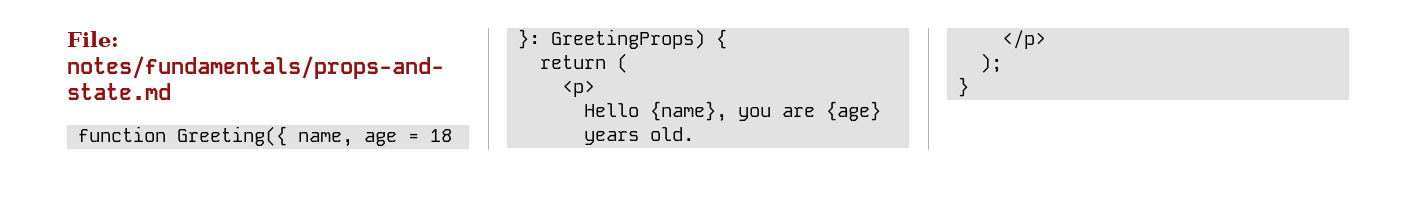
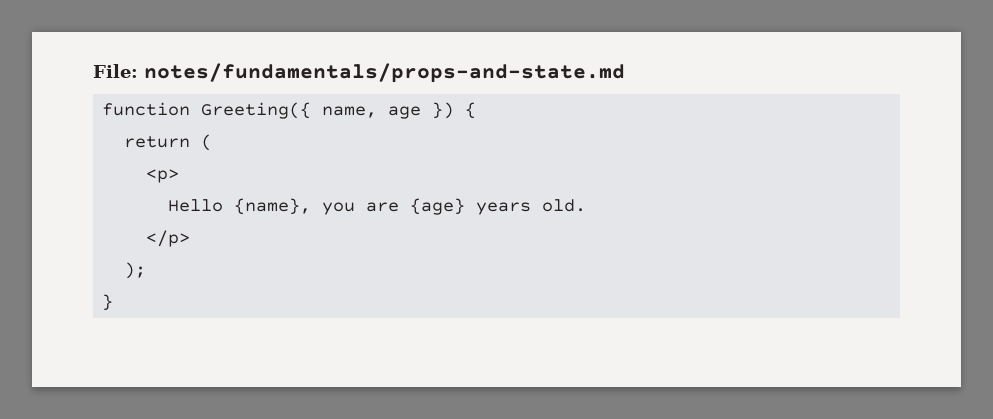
[408,129,453,142] [518,29,706,49] = 18 }: GreetingProps) -> [432,102,454,119] })

